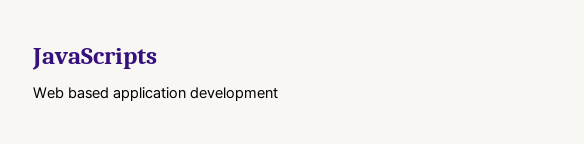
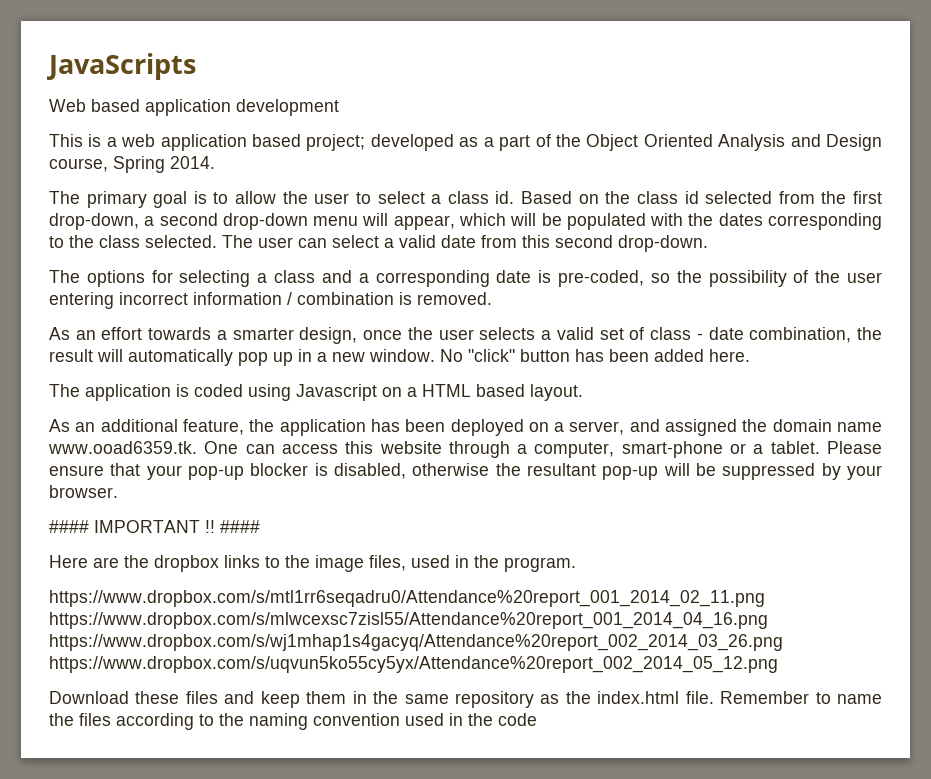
(279, 94) none -> [49,134,882,151] [49,156,215,173] [49,191,882,208] [49,213,883,230] [49,235,708,252] [49,270,883,287] [49,292,492,309] [49,327,882,344] [49,349,750,366] [49,384,583,401] [49,419,882,436] [48,441,882,458] [49,463,883,480] [49,485,118,498] [49,520,260,533] [49,555,576,572] [49,590,765,607] [49,612,768,629] [49,634,783,651] [49,656,778,673] [49,691,882,708] [49,713,537,730] // This is a web application based project; developed as a part of the Object Oriented Analysis and Design course, Spring 2014. // The primary goal is to allow the user to select a class id. Based on the class id selected from the first drop-down, a second drop-down menu will appear, which will be populated with the dates corresponding to the class selected. The user can select a valid date from this second drop-down. // The options for selecting a class and a corresponding date is pre-coded, so the possibility of the user entering incorrect information / combination is removed. // As an effort towards a smarter design, once the user selects a valid set of class - date combination, the result will automatically pop up in a new window. No "click" button has been added here. // The application is coded using Javascript on a HTML based layout. // As an additional feature, the application has been deployed on a server, and assigned the domain name www.ooad6359.tk. One can access this website through a computer, smart-phone or a tablet. Please ensure that your pop-up blocker is disabled, otherwise the resultant pop-up will be suppressed by your browser. // #### IMPORTANT !! #### // Here are the dropbox links to the image files, used in the program. // https://www.dropbox.com/s/mtl1rr6seqadru0/Attendance%20report_001_2014_02_11.png https://www.dropbox.com/s/mlwcexsc7zisl55/Attendance%20report_001_2014_04_16.png https://www.dropbox.com/s/wj1mhap1s4gacyq/Attendance%20report_002_2014_03_26.png https://www.dropbox.com/s/uqvun5ko55cy5yx/Attendance%20report_002_2014_05_12.png // Download these files and keep them in the same repository as the index.html file. Remember to name the files according to the naming convention used in the code

